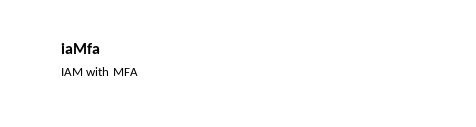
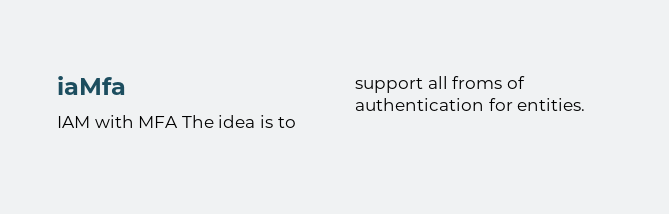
(138, 72) none -> [181,115,296,128] [355,76,525,93] [355,98,586,111] The idea is to support all froms of authentication for entities.

